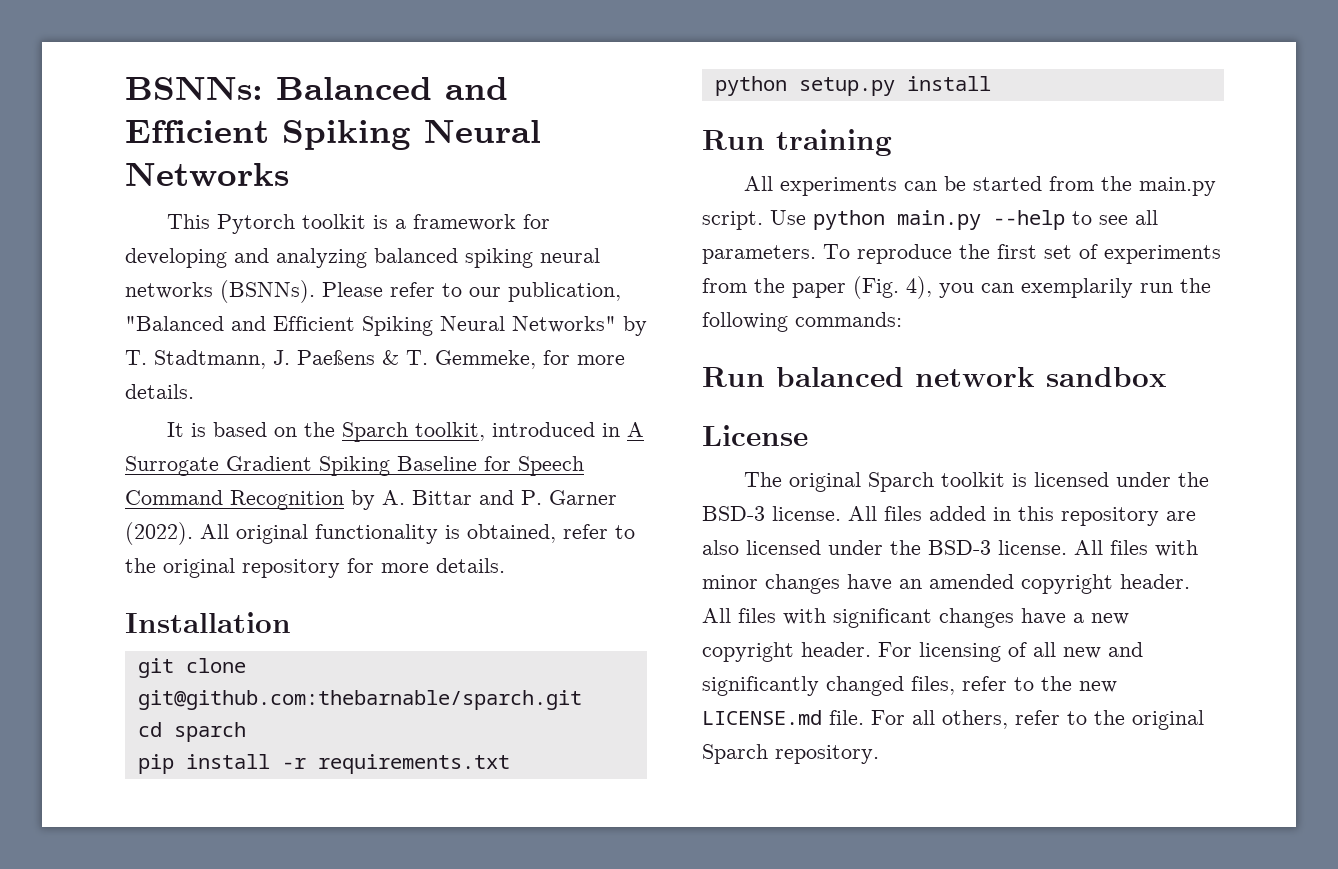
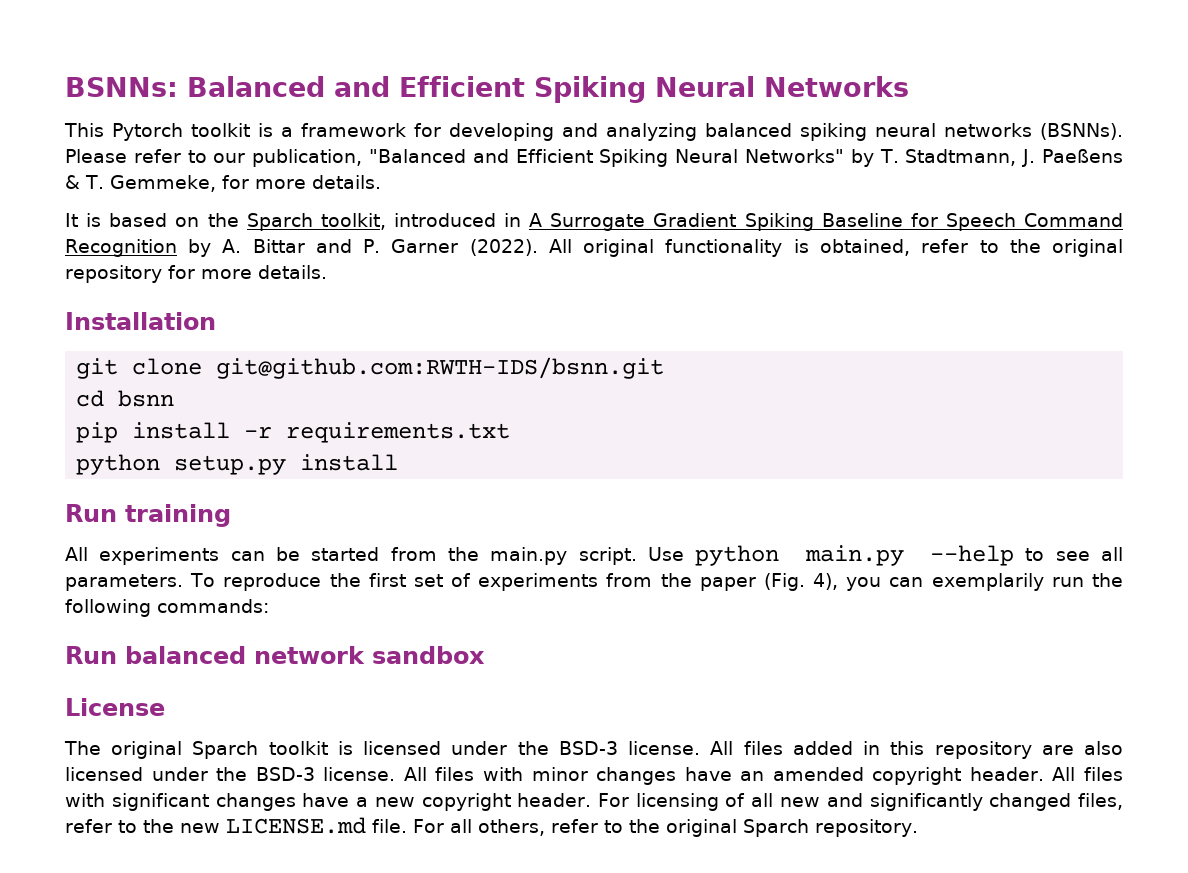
[137,690,582,710] git@github.com:thebarnable/sparch.git -> [216,357,665,379] git@github.com:RWTH-IDS/bsnn.git
[173,722,246,742] sparch -> [118,390,175,407] bsnn

